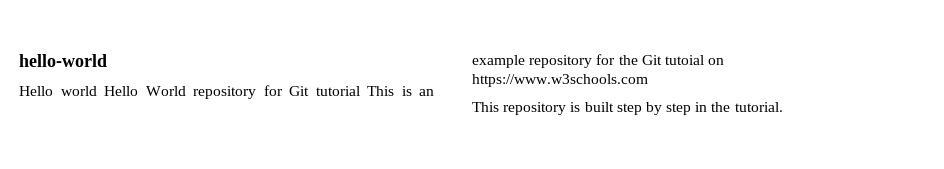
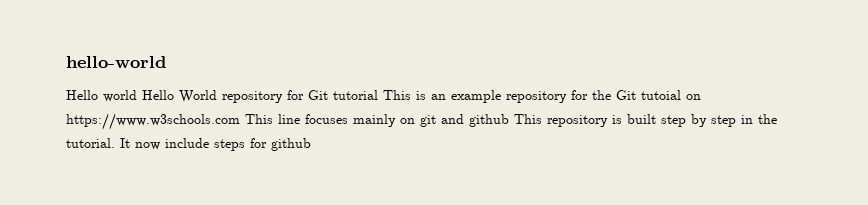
(648, 80) // -> [245,114,509,127] This line focuses mainly on git and github
(783, 107) none -> [120,138,311,151] It now include steps for github

